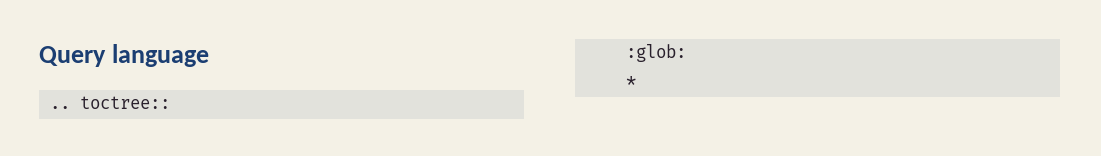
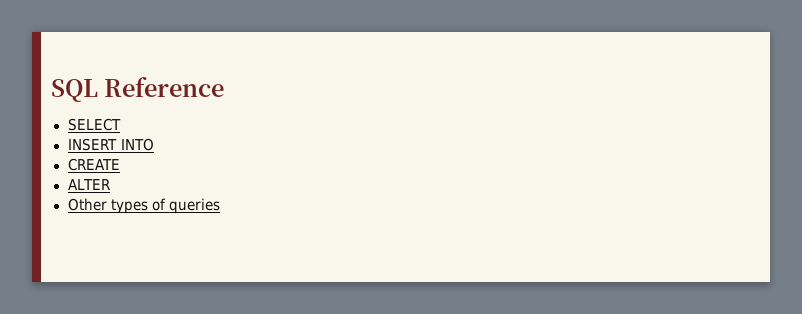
[39,44,210,67] [50,96,171,109] [626,44,687,62] [626,76,637,87] Query language // .. toctree:: // :glob: // * -> [51,77,225,102] [67,118,121,131] [67,138,154,151] [67,158,121,171] [67,179,111,190] [67,198,220,214] SQL Reference // SELECT // INSERT INTO // CREATE // ALTER // Other types of queries

